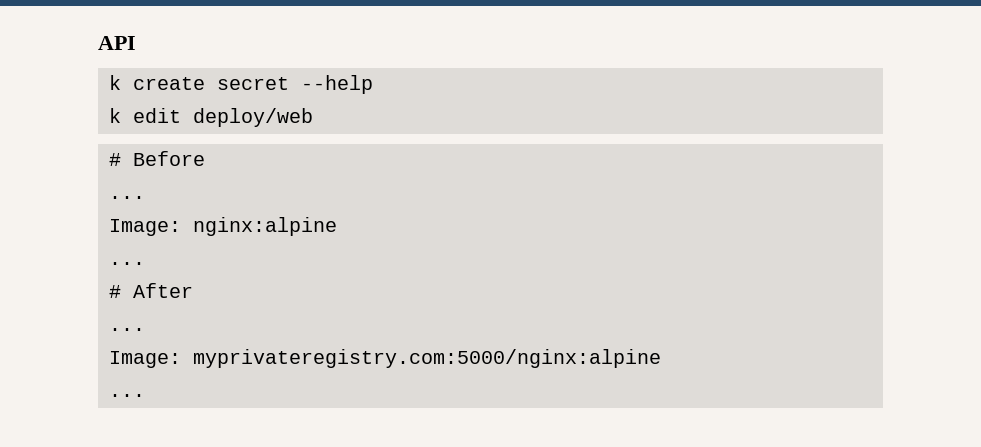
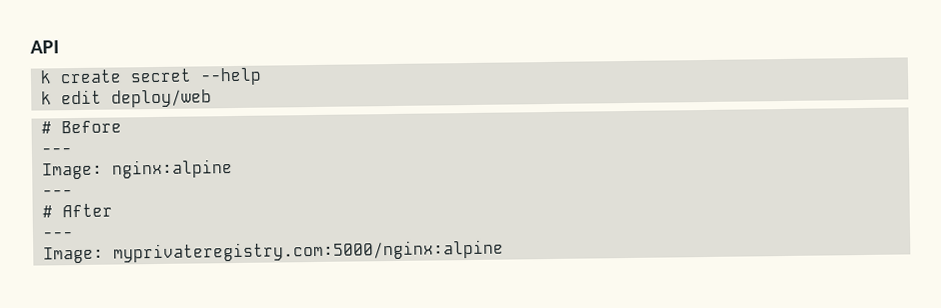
[109,196,146,199] ... -> [41,147,73,155] ---
[109,262,146,265] ... -> [42,189,74,197] ---
[109,328,146,331] ... -> [42,231,75,239] ---
[109,394,146,397] // ... -> (505, 251) none

